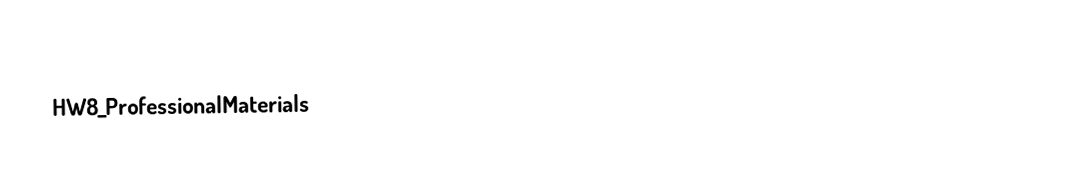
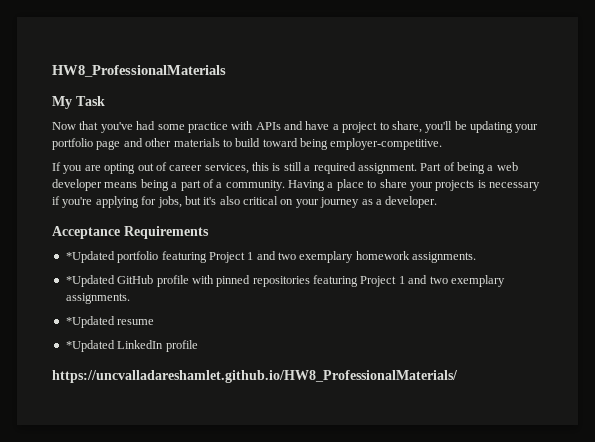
(310, 106) none -> [52,96,105,109] [52,121,539,133] [52,138,443,150] [52,162,518,174] [52,179,540,191] [52,196,438,208] [52,226,209,239] [65,251,477,263] [65,275,505,287] [65,293,130,304] [65,316,155,328] [65,340,198,352] [52,370,458,383] // My Task // Now that you've had some practice with APIs and have a project to share, you'll be updating your portfolio page and other materials to build toward being employer-competitive. // If you are opting out of career services, this is still a required assignment. Part of being a web developer means being a part of a community. Having a place to share your projects is necessary if you're applying for jobs, but it's also critical on your journey as a developer. // Acceptance Requirements // *Updated portfolio featuring Project 1 and two exemplary homework assignments. // *Updated GitHub profile with pinned repositories featuring Project 1 and two exemplary assignments. // *Updated resume // *Updated LinkedIn profile // https://uncvalladareshamlet.github.io/HW8_ProfessionalMaterials/

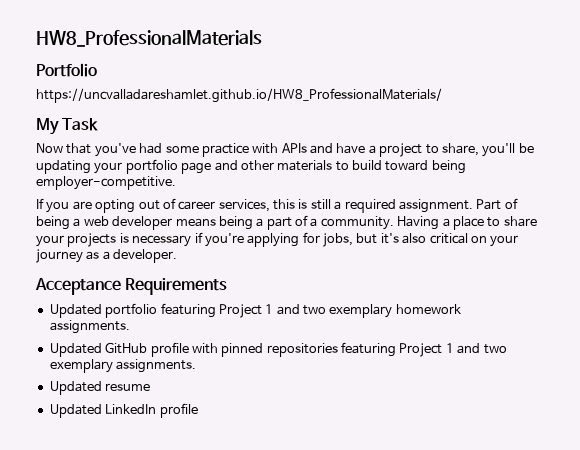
(226, 71) none -> [36,63,97,77] [36,88,442,103] // Portfolio // https://uncvalladareshamlet.github.io/HW8_ProfessionalMaterials/
[65,251,115,263] *Updated -> [49,304,102,318] Updated
[65,275,115,287] *Updated -> [49,343,102,357] Updated
[65,316,115,328] *Updated -> [49,381,102,395] Updated
[65,340,115,352] *Updated -> [49,404,102,418] Updated
[52,370,458,383] // https://uncvalladareshamlet.github.io/HW8_ProfessionalMaterials/ -> (198, 410) none

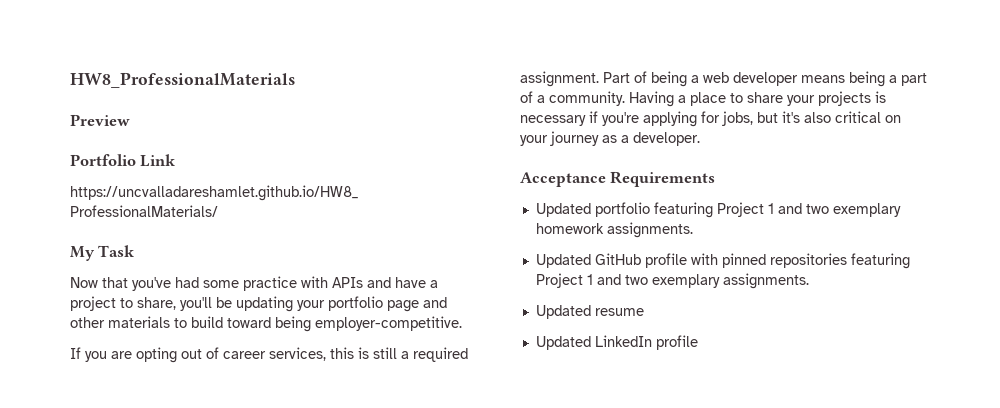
(262, 38) none -> [70,114,130,126] // Preview
(97, 70) none -> [140,154,176,167] Link

